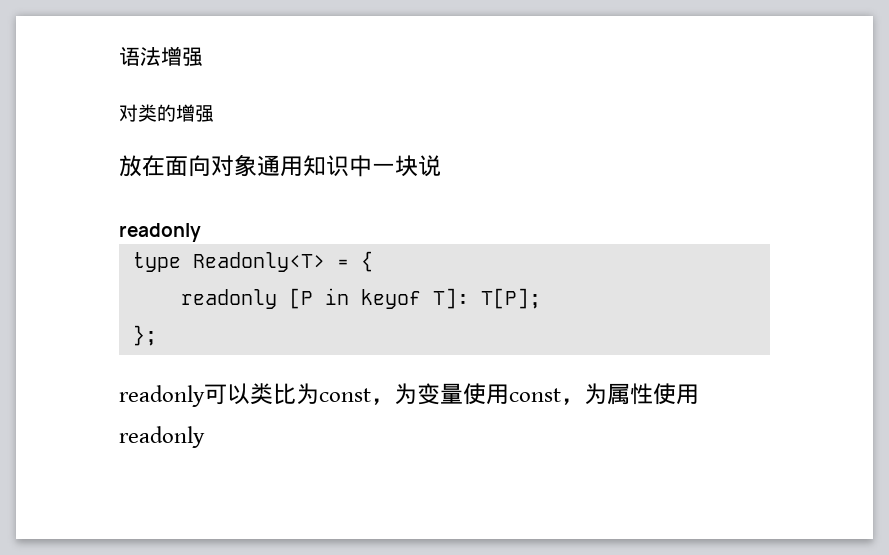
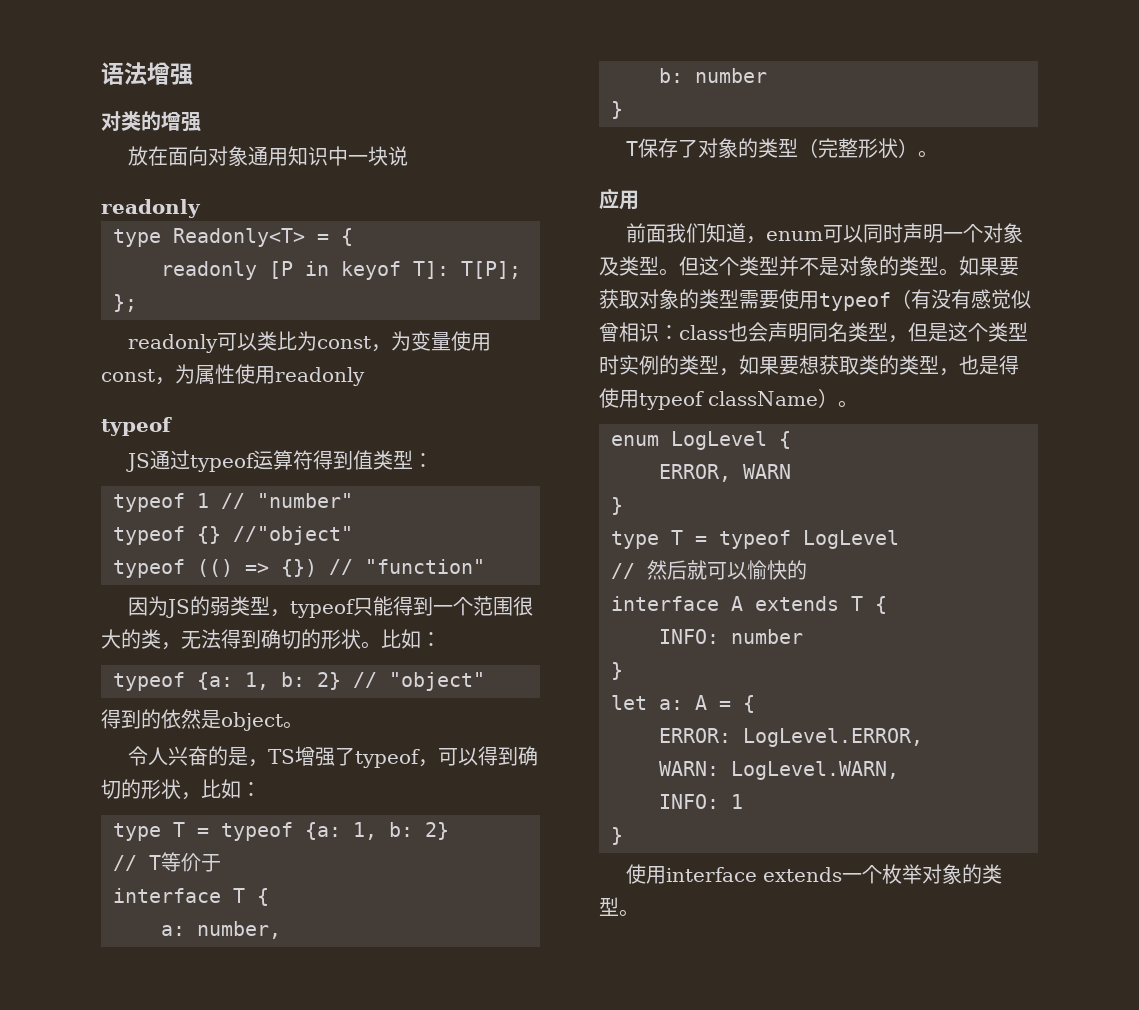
(205, 437) none -> [101,417,172,436] [125,450,433,472] [113,493,353,512] [113,526,353,545] [113,559,485,578] [127,596,533,618] [101,629,441,650] [113,672,485,691] [101,709,303,731] [127,746,538,768] [101,779,261,800] [113,822,449,841] [113,852,221,872] [113,888,269,906] [161,921,281,939] [659,68,767,83] [611,101,623,119] [625,138,938,158] [599,188,639,210] [625,223,1023,244] [599,256,1019,276] [599,289,1031,311] [599,322,1028,343] [599,355,1019,376] [599,388,858,410] [611,431,791,450] [659,464,791,482] [611,497,623,515] [611,530,899,549] [611,560,807,580] [611,596,887,614] [659,629,803,644] [611,662,623,680] [611,695,755,713] [659,728,923,747] [659,761,899,780] [659,794,743,809] [611,827,623,845] [625,864,1002,884] [599,897,639,917] // typeof // JS通过typeof运算符得到值类型： // typeof 1 // "number" // typeof {} //"object" // typeof (() => {}) // "function" // 因为JS的弱类型，typeof只能得到一个范围很大的类，无法得到确切的形状。比如： // typeof {a: 1, b: 2} // "object" // 得到的依然是object。 // 令人兴奋的是，TS增强了typeof，可以得到确切的形状，比如： // type T = typeof {a: 1, b: 2} // // T等价于 // interface T { // a: number, // b: number // } // T保存了对象的类型（完整形状）。 // 应用 // 前面我们知道，enum可以同时声明一个对象及类型。但这个类型并不是对象的类型。如果要获取对象的类型需要使用typeof（有没有感觉似曾相识：class也会声明同名类型，但是这个类型时实例的类型，如果要想获取类的类型，也是得使用typeof className）。 // enum LogLevel { // ERROR, WARN // } // type T = typeof LogLevel // // 然后就可以愉快的 // interface A extends T { // INFO: number // } // let a: A = { // ERROR: LogLevel.ERROR, // WARN: LogLevel.WARN, // INFO: 1 // } // 使用interface extends一个枚举对象的类型。

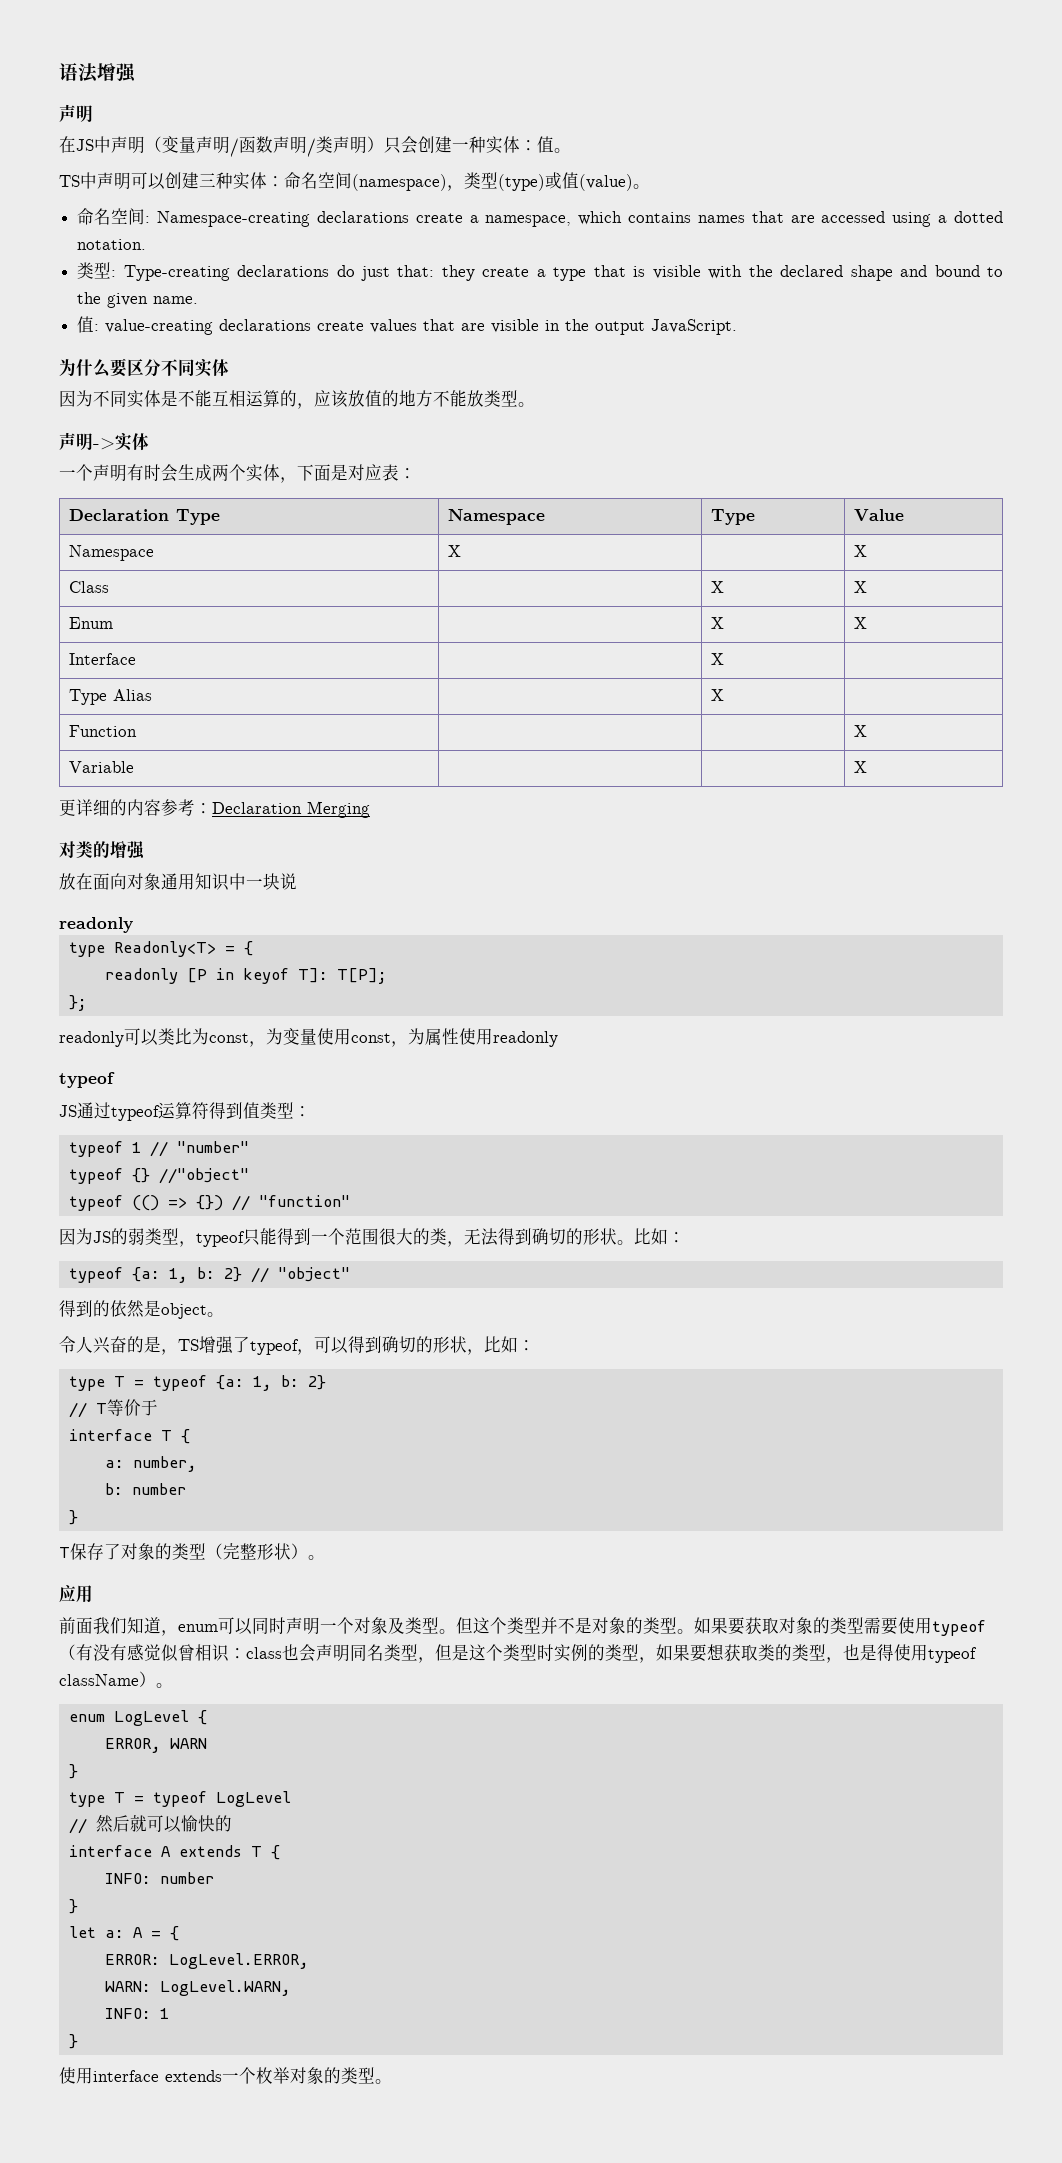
(193, 74) none -> [59,104,93,122] [59,136,571,157] [59,172,650,191] [77,208,1003,227] [77,239,147,250] [77,262,1004,281] [77,292,199,308] [77,316,738,335] [59,358,229,377] [59,390,535,409] [59,432,149,451] [59,464,416,483] [68,509,220,525] [447,509,545,525] [710,509,755,525] [853,509,904,521] [68,545,154,561] [447,545,461,557] [853,545,867,557] [68,581,109,593] [710,581,724,593] [853,581,867,593] [68,617,113,629] [710,617,724,629] [853,617,867,629] [68,653,136,665] [710,653,724,665] [68,689,152,705] [710,689,724,701] [68,725,137,737] [853,725,867,737] [68,761,134,773] [853,761,867,773] [59,799,370,818] // 声明 // 在JS中声明（变量声明/函数声明/类声明）只会创建一种实体：值。 // TS中声明可以创建三种实体：命名空间(namespace)，类型(type)或值(value)。 // 命名空间: Namespace-creating declarations create a namespace, which contains names that are accessed using a dotted notation. // 类型: Type-creating declarations do just that: they create a type that is visible with the declared shape and bound to the given name. // 值: value-creating declarations create values that are visible in the output JavaScript. // 为什么要区分不同实体 // 因为不同实体是不能互相运算的，应该放值的地方不能放类型。 // 声明->实体 // 一个声明有时会生成两个实体，下面是对应表： // Declaration Type | Namespace | Type | Value // Namespace | X | | X // Class | | X | X // Enum | | X | X // Interface | | X | // Type Alias | | X | // Function | | | X // Variable | | | X // 更详细的内容参考：Declaration Merging

